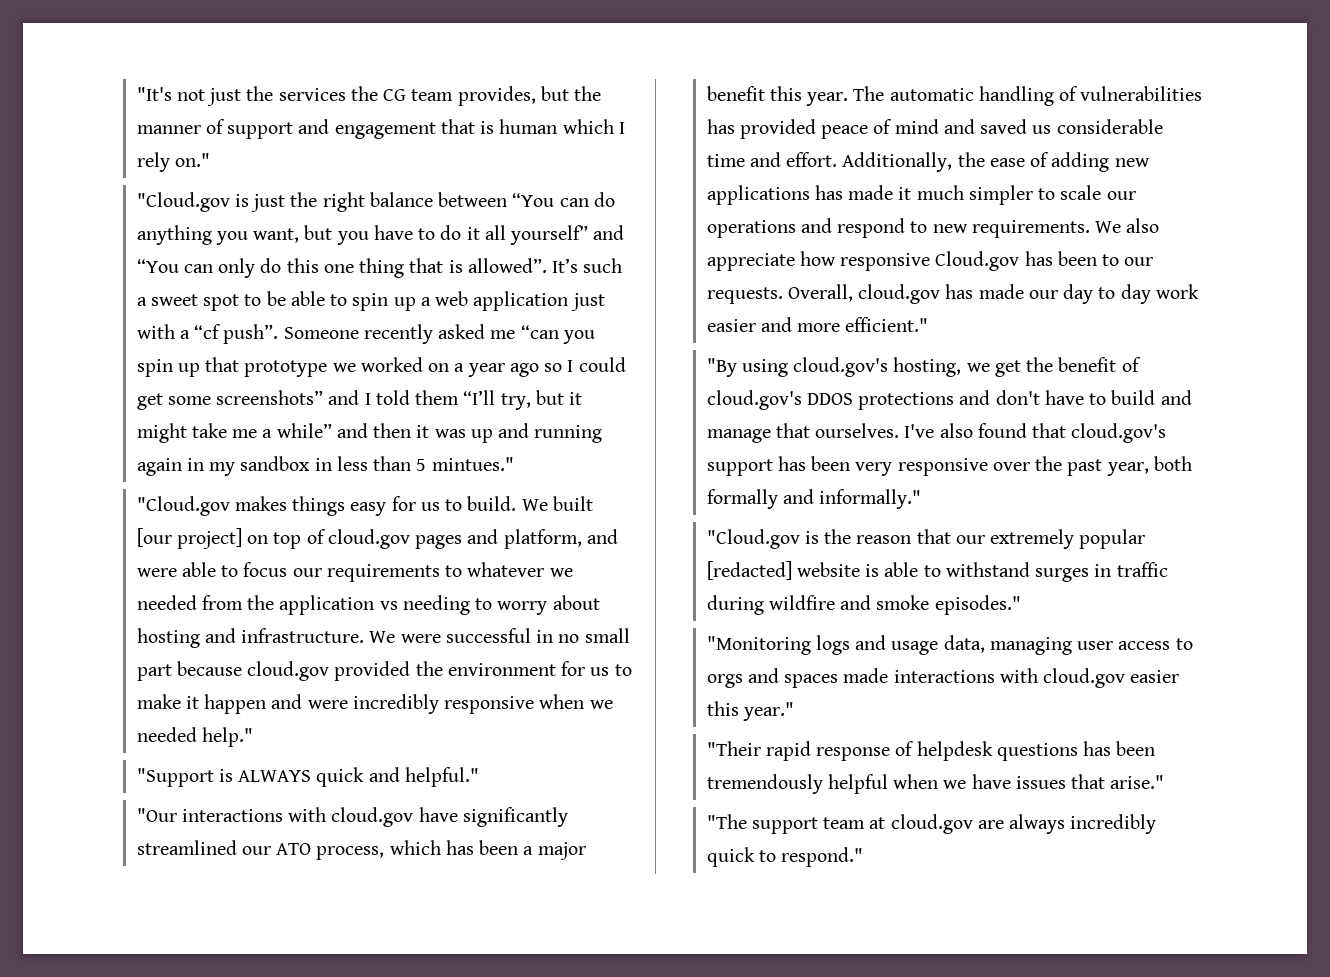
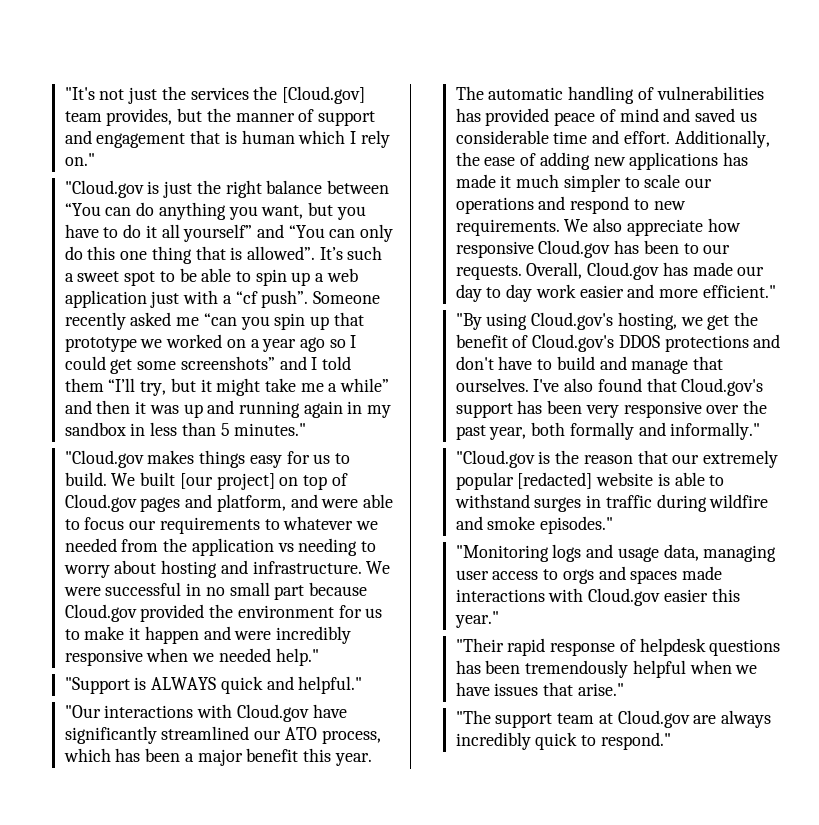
[383,89,407,101] CG -> [282,86,366,104] [Cloud.gov]
[431,457,514,471] mintues." -> [234,423,307,436] minutes."
[327,529,410,549] cloud.gov -> [64,494,137,512] Cloud.gov
[247,661,330,681] cloud.gov -> [64,604,137,622] Cloud.gov
[331,807,414,827] cloud.gov -> [236,704,309,722] Cloud.gov
[858,284,941,304] cloud.gov -> [587,262,660,280] Cloud.gov
[793,357,889,377] cloud.gov's -> [531,312,614,330] Cloud.gov's
[706,390,802,410] cloud.gov's -> [532,334,615,352] Cloud.gov's
[1071,423,1167,443] cloud.gov's -> [681,378,764,396] Cloud.gov's
[1043,668,1126,688] cloud.gov -> [588,588,661,606] Cloud.gov
[890,814,973,834] cloud.gov -> [617,710,690,728] Cloud.gov

